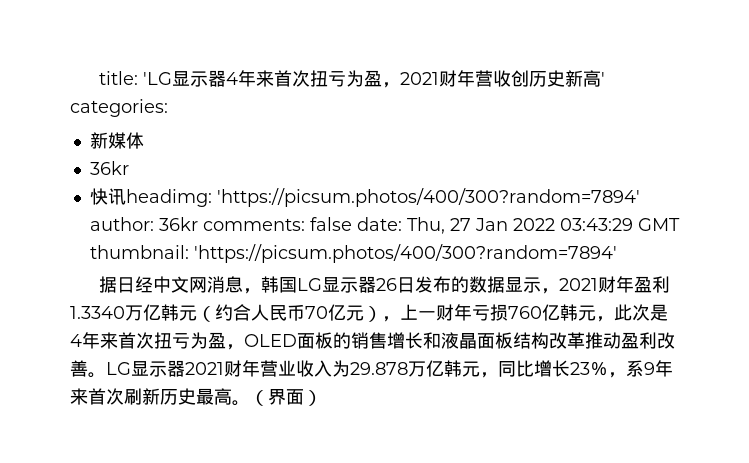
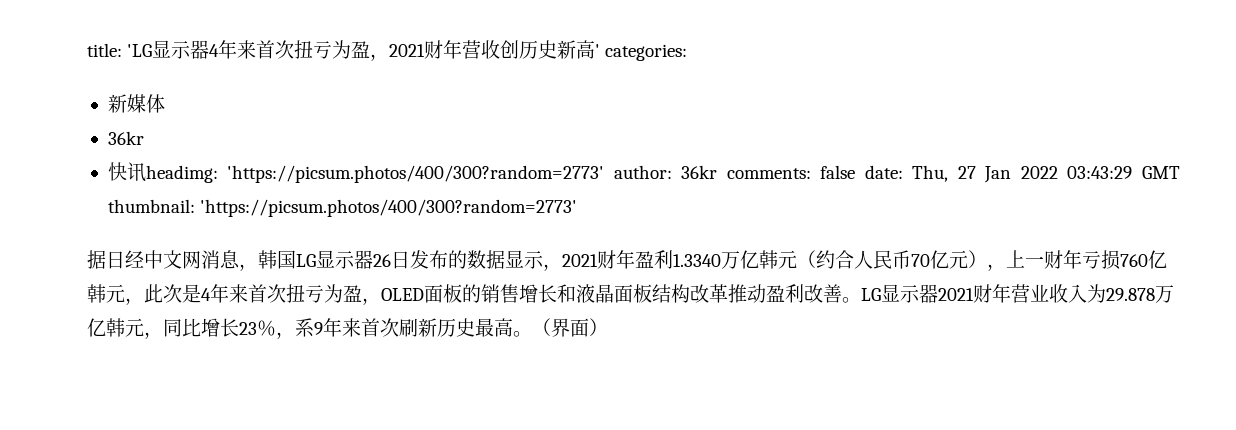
[216,188,640,207] 'https://picsum.photos/400/300?random=7894' -> [227,165,605,183] 'https://picsum.photos/400/300?random=2773'
[193,244,617,263] 'https://picsum.photos/400/300?random=7894' -> [200,199,578,217] 'https://picsum.photos/400/300?random=2773'

